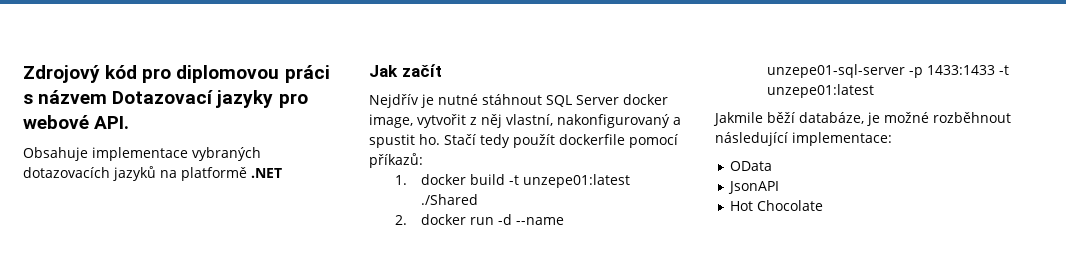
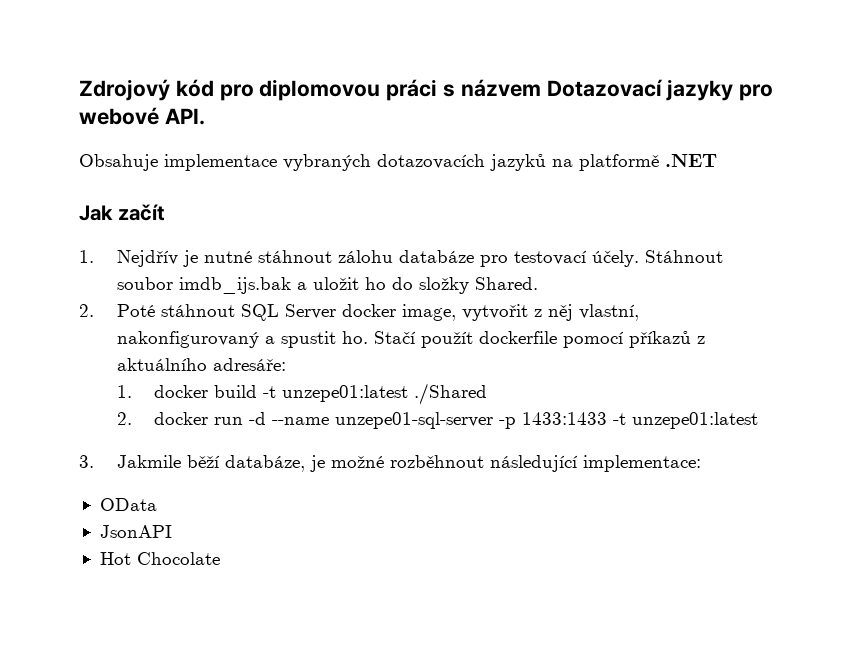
(442, 70) none -> [79,250,94,263] 1.
(542, 99) none -> [337,250,723,267] [116,277,538,294] [79,304,235,317] zálohu databáze pro testovací účely. Stáhnout soubor imdb_ijs.bak a uložit ho do složky Shared. // 2. Poté stáhnout
[480,134,510,148] tedy -> (416, 337) none
[369,153,423,168] příkazů: -> [628,331,705,348] [116,358,286,371] příkazů z aktuálního adresáře:
(874, 91) none -> [79,455,94,468] 3.

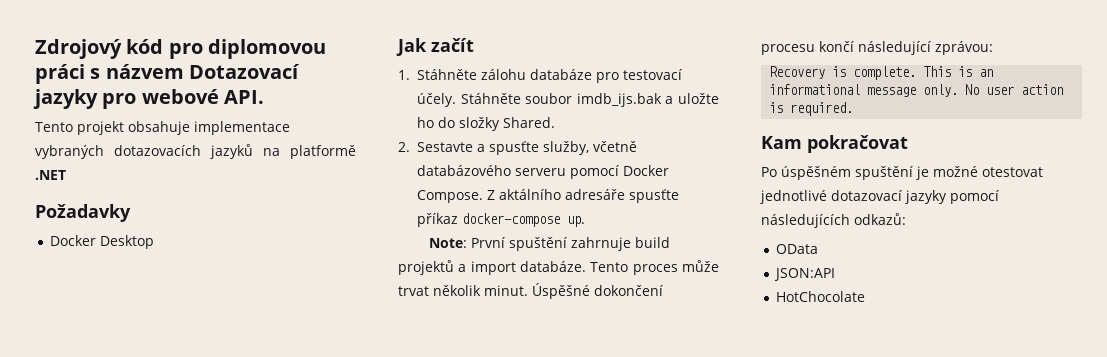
[79,154,158,171] Obsahuje -> [35,121,190,135] Tento projekt obsahuje
(717, 160) none -> [35,204,131,222] [50,235,155,249] // Požadavky // Docker Desktop
[116,250,332,267] Nejdřív je nutné stáhnout -> [417,69,477,80] Stáhněte
[644,250,723,263] Stáhnout -> [460,93,521,104] Stáhněte
[312,277,359,290] uložit -> [678,93,719,104] uložte
[116,304,639,321] [116,331,705,348] [116,358,286,371] [116,383,488,405] [116,412,759,429] [79,455,701,472] [99,498,157,511] [99,525,172,538] [99,552,220,565] Poté stáhnout SQL Server docker image, vytvořit z něj vlastní, nakonfigurovaný a spustit ho. Stačí použít dockerfile pomocí příkazů z aktuálního adresáře: // 1. docker build -t unzepe01:latest ./Shared // 2. docker run -d --name unzepe01-sql-server -p 1433:1433 -t unzepe01:latest // 3. Jakmile běží databáze, je možné rozběhnout následující implementace: // OData // JsonAPI // Hot Chocolate -> [417,141,637,155] [417,165,669,179] [417,189,679,203] [417,213,585,227] [429,237,671,251] [398,260,719,275] [398,283,663,299] [761,41,993,55] [769,66,994,80] [769,84,1064,97] [769,102,854,116] [761,135,908,153] [761,166,1043,180] [760,190,999,204] [761,213,906,228] [776,244,819,254] [774,268,836,281] [776,291,866,302] Sestavte a spusťte služby, včetně databázového serveru pomocí Docker Compose. Z aktálního adresáře spusťte příkaz docker-compose up. // Note: První spuštění zahrnuje build projektů a import databáze. Tento proces může trvat několik minut. Úspěšné dokončení procesu končí následující zprávou: // Recovery is complete. This is an informational message only. No user action is required. // Kam pokračovat // Po úspěšném spuštění je možné otestovat jednotlivé dotazovací jazyky pomocí následujících odkazů: // OData // JSON:API // HotChocolate

